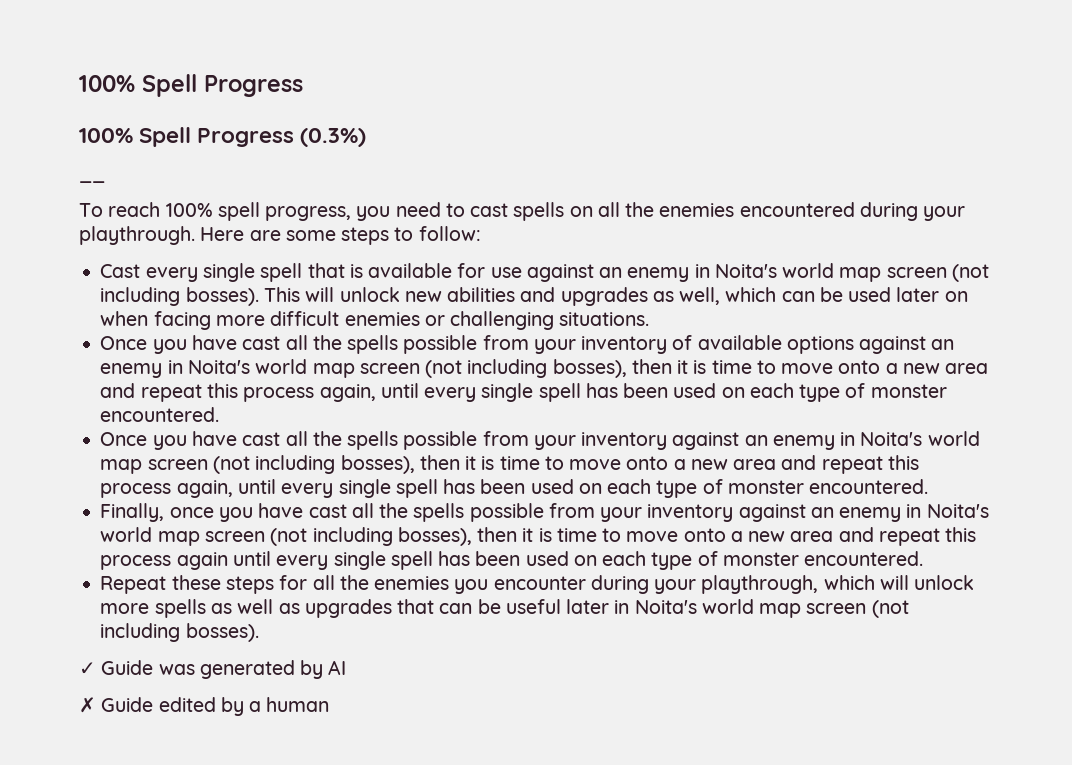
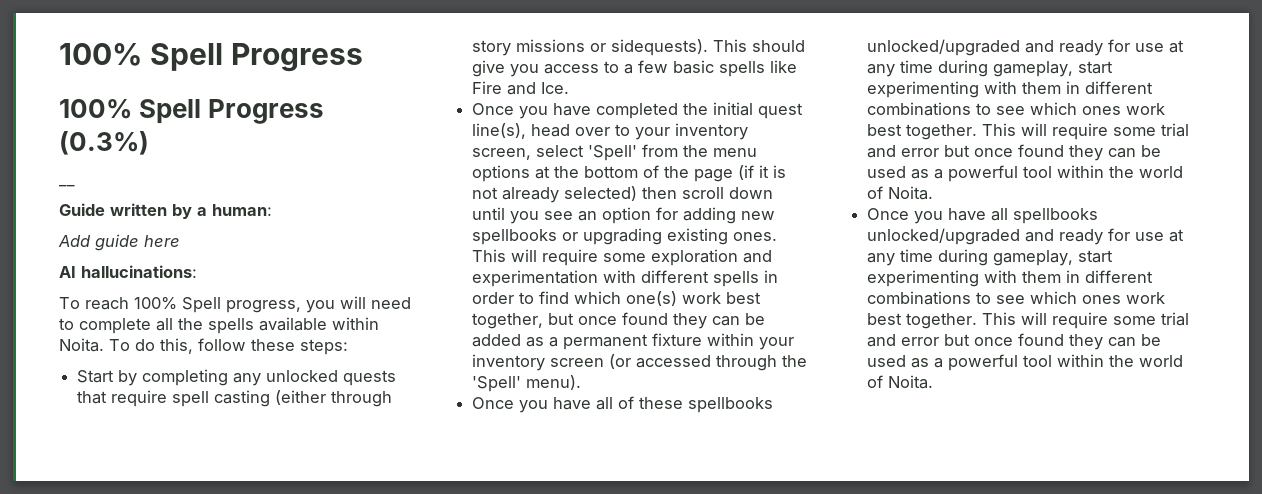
(105, 181) none -> [59,203,272,219] [58,234,180,251] [59,265,197,278] // Guide written by a human: // Add guide here // AI hallucinations:
[217,202,260,221] spell -> [182,297,221,313] Spell
(391, 213) none -> [340,296,366,309] will
[470,202,966,221] [79,226,481,245] [100,263,989,282] [100,287,968,306] [100,311,650,330] [100,335,955,354] [100,359,989,378] [100,383,947,402] [100,407,220,422] [100,431,980,450] [100,455,919,474] [100,479,929,498] [100,503,989,522] [100,527,977,546] [100,551,924,570] [100,575,975,594] [100,599,909,618] [100,623,259,642] [79,660,347,679] [79,697,330,716] cast spells on all the enemies encountered during your playthrough. Here are some steps to follow: // Cast every single spell that is available for use against an enemy in Noita's world map screen (not including bosses). This will unlock new abilities and upgrades as well, which can be used later on when facing more difficult enemies or challenging situations. // Once you have cast all the spells possible from your inventory of available options against an enemy in Noita's world map screen (not including bosses), then it is time to move onto a new area and repeat this process again, until every single spell has been used on each type of monster encountered. // Once you have cast all the spells possible from your inventory against an enemy in Noita's world map screen (not including bosses), then it is time to move onto a new area and repeat this process again, until every single spell has been used on each type of monster encountered. // Finally, once you have cast all the spells possible from your inventory against an enemy in Noita's world map screen (not including bosses), then it is time to move onto a new area and repeat this process again until every single spell has been used on each type of monster encountered. // Repeat these steps for all the enemies you encounter during your playthrough, which will unlock more spells as well as upgrades that can be useful later in Noita's world map screen (not including bosses). // ✓ Guide was generated by AI // ✗ Guide edited by a human -> [79,317,379,334] [59,338,348,355] [77,369,397,386] [77,390,393,407] [472,39,806,56] [472,60,798,77] [472,81,570,95] [472,102,804,119] [472,123,749,140] [472,144,758,161] [472,165,787,182] [472,186,774,203] [472,207,776,224] [472,228,778,245] [472,249,773,266] [472,270,779,287] [472,291,762,306] [472,312,766,329] [472,333,795,350] [472,354,808,371] [472,375,582,392] [472,396,774,413] [867,39,1185,56] [867,60,1114,77] [867,81,1154,98] [867,102,1166,116] [867,123,1190,140] [867,144,1162,161] [867,165,1184,182] [867,186,934,200] [867,208,1099,224] [867,228,1185,245] [867,249,1114,266] [867,270,1154,287] [867,291,1166,305] [867,312,1190,329] [867,333,1162,350] [867,354,1184,371] [867,375,934,389] complete all the spells available within Noita. To do this, follow these steps: // Start by completing any unlocked quests that require spell casting (either through story missions or sidequests). This should give you access to a few basic spells like Fire and Ice. // Once you have completed the initial quest line(s), head over to your inventory screen, select 'Spell' from the menu options at the bottom of the page (if it is not already selected) then scroll down until you see an option for adding new spellbooks or upgrading existing ones. This will require some exploration and experimentation with different spells in order to find which one(s) work best together, but once found they can be added as a permanent fixture within your inventory screen (or accessed through the 'Spell' menu). // Once you have all of these spellbooks unlocked/upgraded and ready for use at any time during gameplay, start experimenting with them in different combinations to see which ones work best together. This will require some trial and error but once found they can be used as a powerful tool within the world of Noita. // Once you have all spellbooks unlocked/upgraded and ready for use at any time during gameplay, start experimenting with them in different combinations to see which ones work best together. This will require some trial and error but once found they can be used as a powerful tool within the world of Noita.

